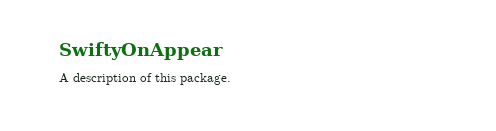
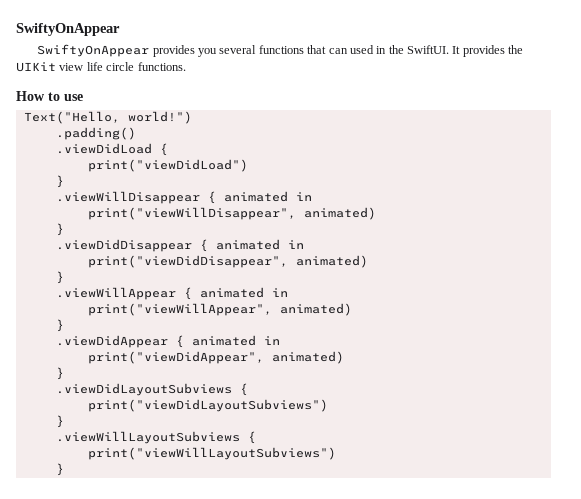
[59,73,231,85] A description of this package. -> [37,44,524,57] [16,62,186,72] [16,91,83,101] [23,111,192,124] [55,127,136,140] [55,143,168,156] [87,159,248,172] [55,175,64,188] [55,191,312,204] [87,207,376,220] [55,223,64,236] [55,239,304,252] [87,255,368,268] [55,271,64,284] [55,287,288,300] [87,303,352,316] [55,319,64,332] [55,335,280,348] [87,351,344,364] [55,367,64,380] [55,383,248,396] [87,399,328,412] [55,415,64,428] [55,431,256,444] [87,447,336,460] [55,463,64,476] SwiftyOnAppear provides you several functions that can used in the SwiftUI. It provides the UIKit view life circle functions. // How to use // Text("Hello, world!") // .padding() // .viewDidLoad { // print("viewDidLoad") // } // .viewWillDisappear { animated in // print("viewWillDisappear", animated) // } // .viewDidDisappear { animated in // print("viewDidDisappear", animated) // } // .viewWillAppear { animated in // print("viewWillAppear", animated) // } // .viewDidAppear { animated in // print("viewDidAppear", animated) // } // .viewDidLayoutSubviews { // print("viewDidLayoutSubviews") // } // .viewWillLayoutSubviews { // print("viewWillLayoutSubviews") // }

